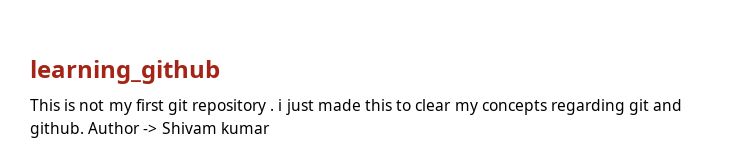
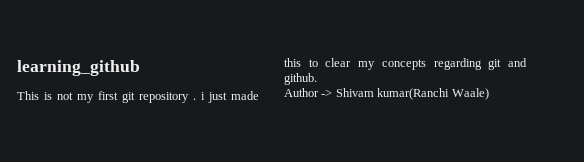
(84, 130) none -> (317, 79) //
[220,122,270,134] kumar -> [377,88,489,100] kumar(Ranchi Waale)

